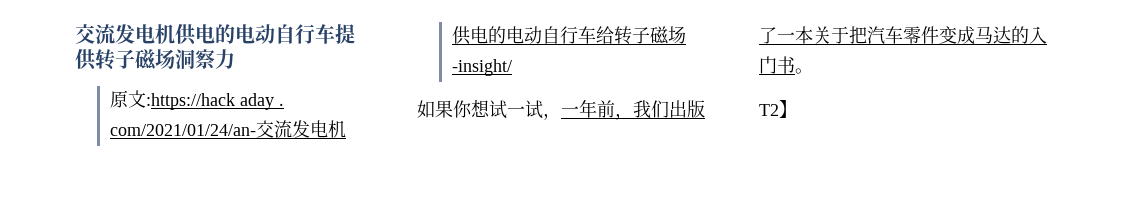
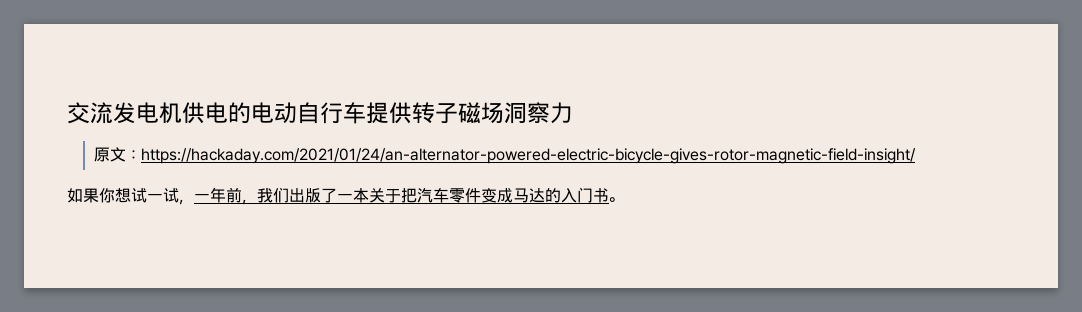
[146,93,285,110] [110,120,347,138] [452,26,687,45] [452,59,513,76] :https://hack aday . com/2021/01/24/an-交流发电机供电的电动自行车给转子磁场-insight/ -> [125,148,916,164] ：https://hackaday.com/2021/01/24/an-alternator-powered-electric-bicycle-gives-rotor-magnetic-field-insight/
[759,100,797,118] // T2】 -> (624, 199) none

